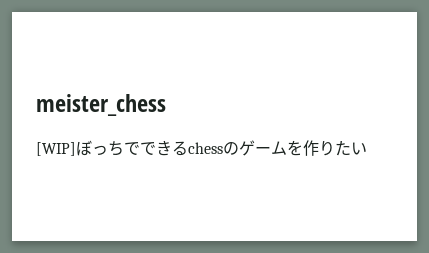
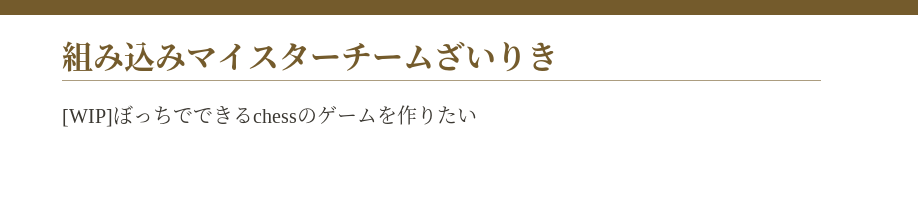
[36,94,166,116] meister_chess -> [62,41,558,72] 組み込みマイスターチームざいりき

